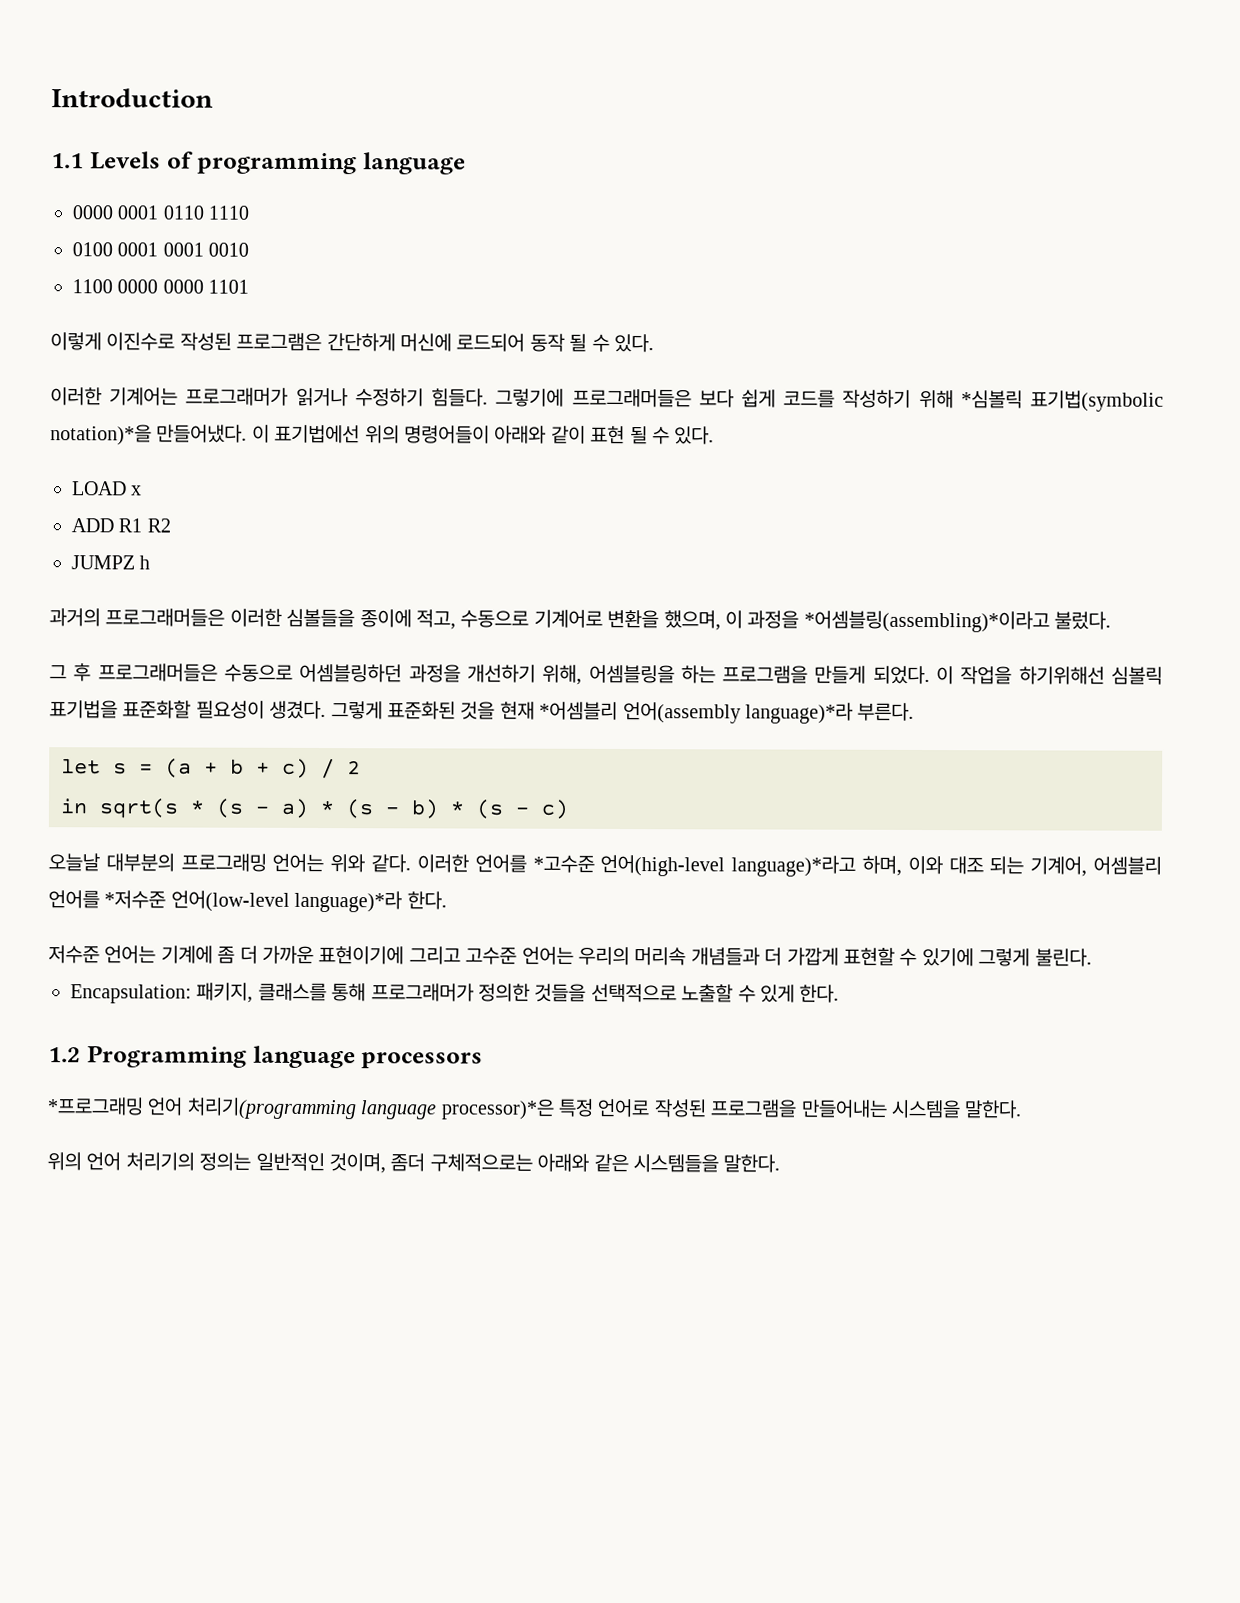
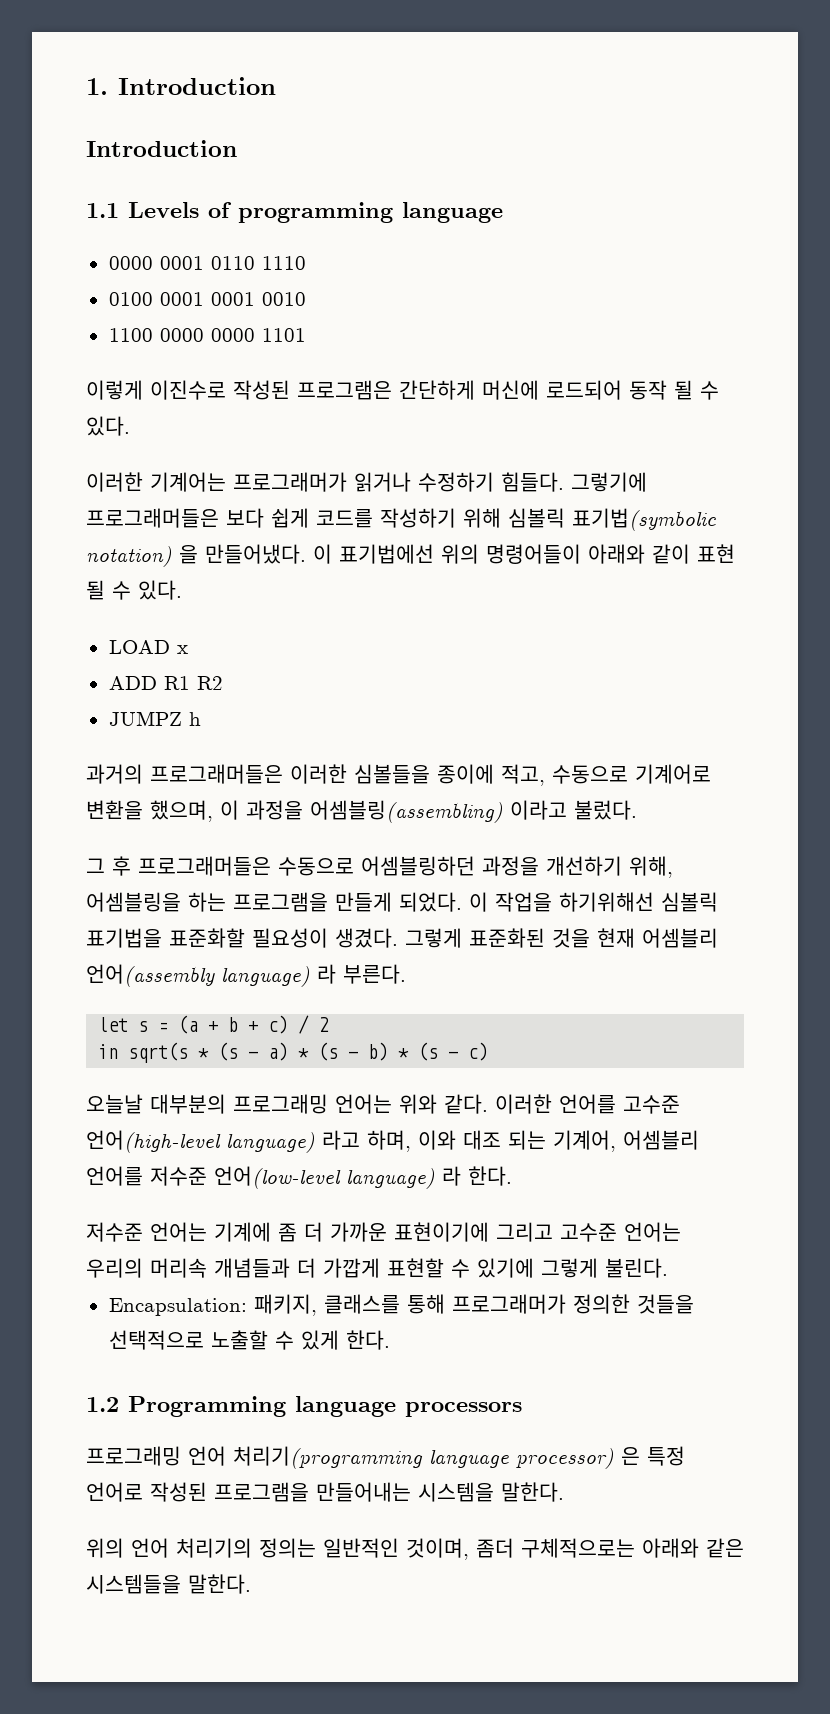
(51, 98) none -> [86,77,276,95] 1. Introduction //
[960,390,1164,412] [50,424,152,446] *심볼릭 표기법(symbolic notation)*을 -> [508,508,716,531] [86,545,198,567] 심볼릭 표기법(symbolic notation) 을
[803,610,1050,633] *어셈블링(assembling)*이라고 -> [310,800,567,823] 어셈블링(assembling) 이라고
[539,701,854,724] *어셈블리 언어(assembly language)*라 -> [642,928,718,948] [86,964,336,987] 어셈블리 언어(assembly language) 라
[532,854,857,877] *고수준 언어(high-level language)*라고 -> [623,1095,680,1114] [86,1130,360,1153] 고수준 언어(high-level language) 라고
[104,890,404,913] *저수준 언어(low-level language)*라 -> [150,1166,461,1189] 저수준 언어(low-level language) 라
[47,1097,144,1116] *프로그래밍 -> [86,1446,181,1466] 프로그래밍
[440,1098,555,1120] processor)*은 -> [516,1447,640,1469] processor) 은

